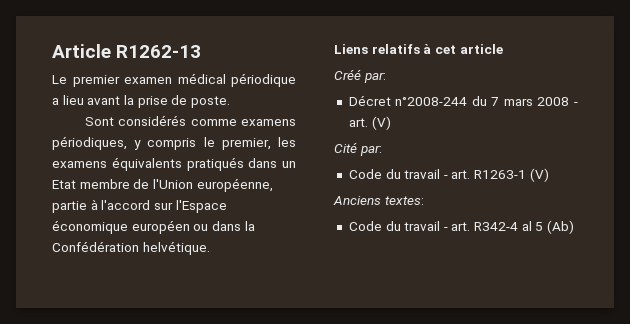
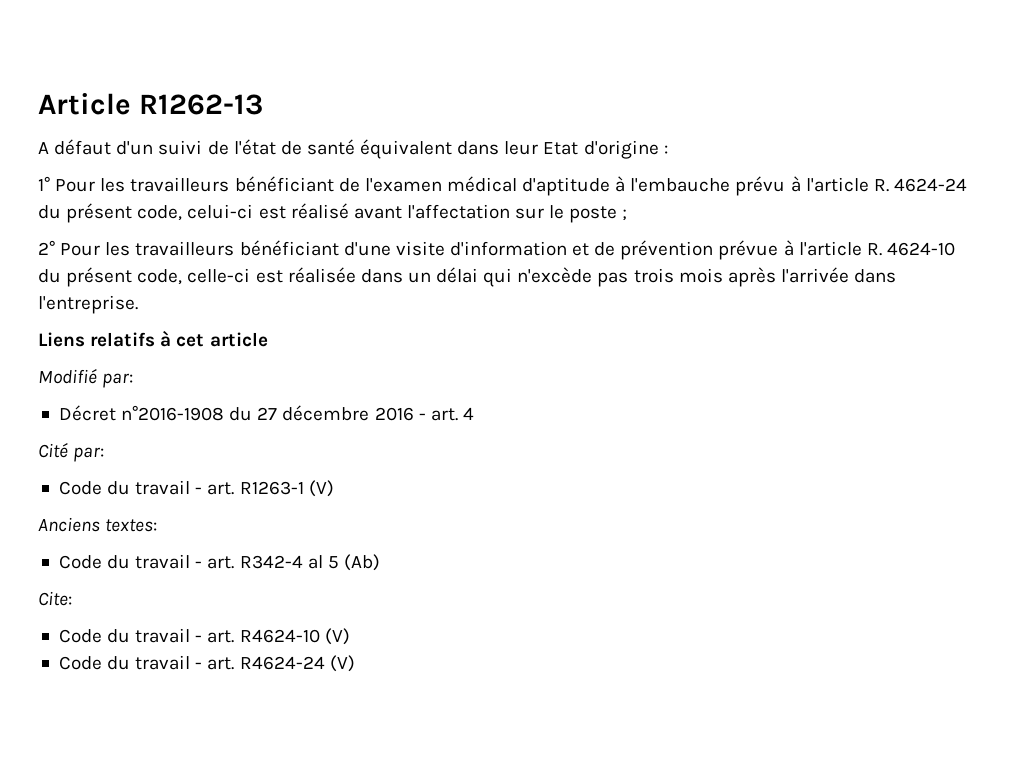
[52,73,296,87] [52,95,230,108] [84,115,296,126] [52,136,296,150] [52,157,296,171] [52,178,273,192] [52,199,227,213] [52,220,255,234] [52,241,210,255] Le premier examen médical périodique a lieu avant la prise de poste. // Sont considérés comme examens périodiques, y compris le premier, les examens équivalents pratiqués dans un Etat membre de l'Union européenne, partie à l'accord sur l'Espace économique européen ou dans la Confédération helvétique. -> [38,139,668,159] [38,176,967,196] [38,203,628,223] [38,240,955,260] [38,267,897,287] [38,295,138,314] A défaut d'un suivi de l'état de santé équivalent dans leur Etat d'origine : // 1° Pour les travailleurs bénéficiant de l'examen médical d'aptitude à l'embauche prévu à l'article R. 4624-24 du présent code, celui-ci est réalisé avant l'affectation sur le poste ; // 2° Pour les travailleurs bénéficiant d'une visite d'information et de prévention prévue à l'article R. 4624-10 du présent code, celle-ci est réalisée dans un délai qui n'excède pas trois mois après l'arrivée dans l'entreprise.
[334,69,361,80] Créé -> [38,368,97,384] Modifié
[395,96,578,106] [348,116,391,130] n°2008-244 du 7 mars 2008 - art. (V) -> [121,405,474,421] n°2016-1908 du 27 décembre 2016 - art. 4
(575, 227) none -> [38,591,72,606] [58,628,350,645] [58,655,355,672] // Cite: // Code du travail - art. R4624-10 (V) // Code du travail - art. R4624-24 (V)

